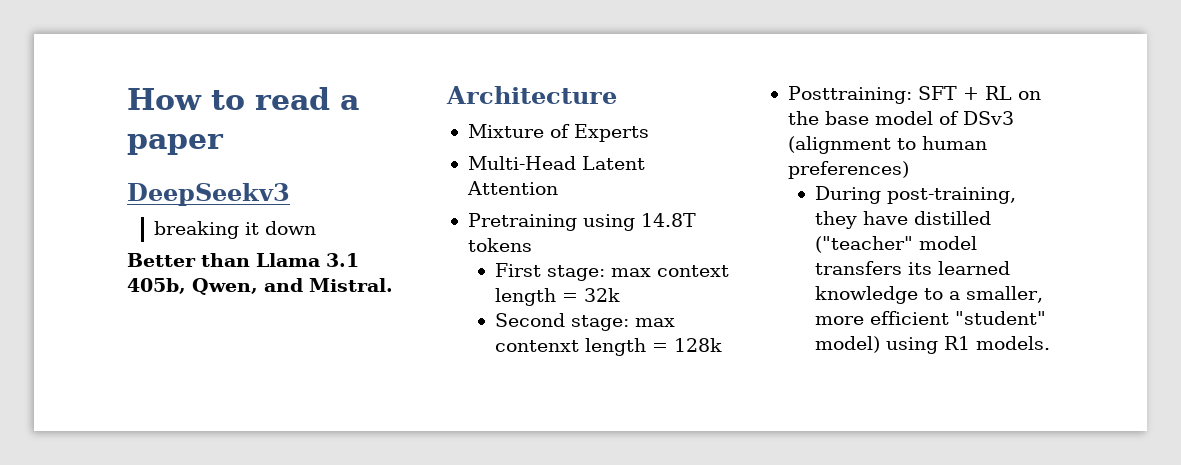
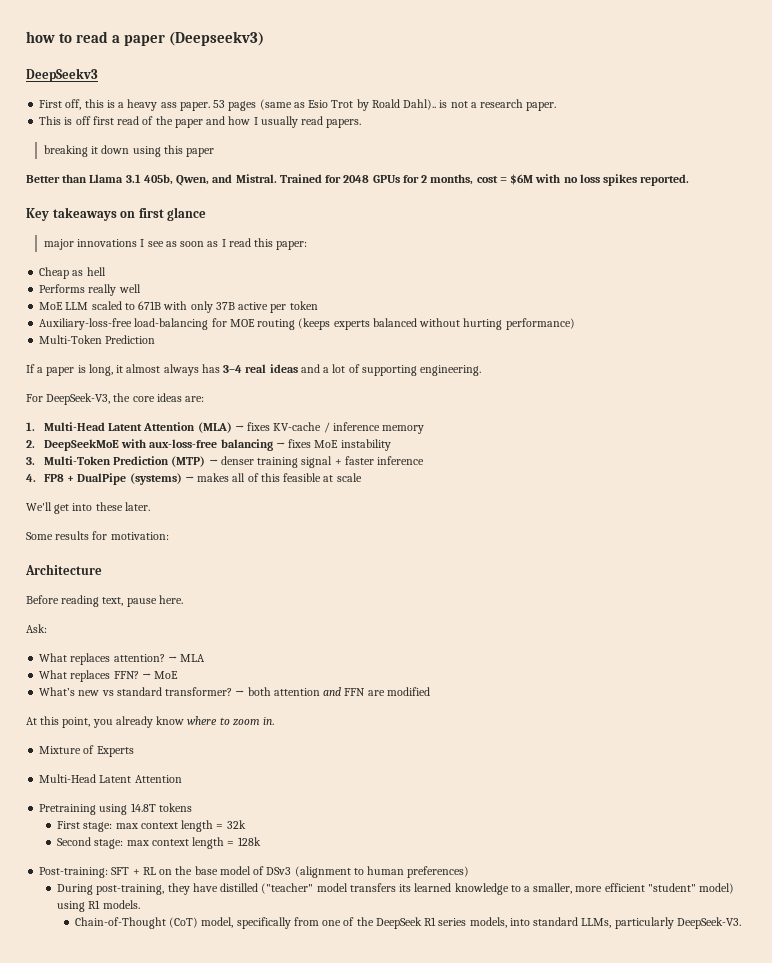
[127,88,202,110] How -> [26,31,55,43] how
(224, 144) none -> [168,31,264,46] (Deepseekv3)
(290, 194) none -> [39,99,557,111] [39,116,362,128] // First off, this is a heavy ass paper. 53 pages (same as Esio Trot by Roald Dahl).. is not a research paper. // This is off first read of the paper and how I usually read papers.
(317, 228) none -> [132,145,215,157] using this paper
[446,86,617,104] // Architecture -> [279,174,690,186] [26,207,207,221] [43,238,308,250] [39,267,106,279] [39,284,141,296] [39,301,318,313] [39,318,575,330] [39,335,156,344] [26,364,482,376] [26,393,205,405] [26,422,425,434] [26,439,391,451] [26,456,425,468] [26,473,362,485] [26,502,150,514] [26,531,169,540] [25,564,102,575] [26,595,183,607] [26,624,47,633] [39,653,206,665] [39,670,179,682] [39,687,430,696] [26,716,275,728] Trained for 2048 GPUs for 2 months, cost = $6M with no loss spikes reported. // Key takeaways on first glance // major innovations I see as soon as I read this paper: // Cheap as hell // Performs really well // MoE LLM scaled to 671B with only 37B active per token // Auxiliary-loss-free load-balancing for MOE routing (keeps experts balanced without hurting performance) // Multi-Token Prediction // If a paper is long, it almost always has 3–4 real ideas and a lot of supporting engineering. // For DeepSeek-V3, the core ideas are: // 1. Multi-Head Latent Attention (MLA) → fixes KV-cache / inference memory // 2. DeepSeekMoE with aux-loss-free balancing → fixes MoE instability // 3. Multi-Token Prediction (MTP) → denser training signal + faster inference // 4. FP8 + DualPipe (systems) → makes all of this feasible at scale // We'll get into these later. // Some results for motivation: // Architecture // Before reading text, pause here. // Ask: // What replaces attention? → MLA // What replaces FFN? → MoE // What’s new vs standard transformer? → both attention and FFN are modified // At this point, you already know where to zoom in.
[495,340,580,352] contenxt -> [151,839,189,846] context
[787,86,912,104] Posttraining: -> [39,867,109,878] Post-training:
(1051, 343) none -> [74,917,741,929] // Chain-of-Thought (CoT) model, specifically from one of the DeepSeek R1 series models, into standard LLMs, particularly DeepSeek-V3.

